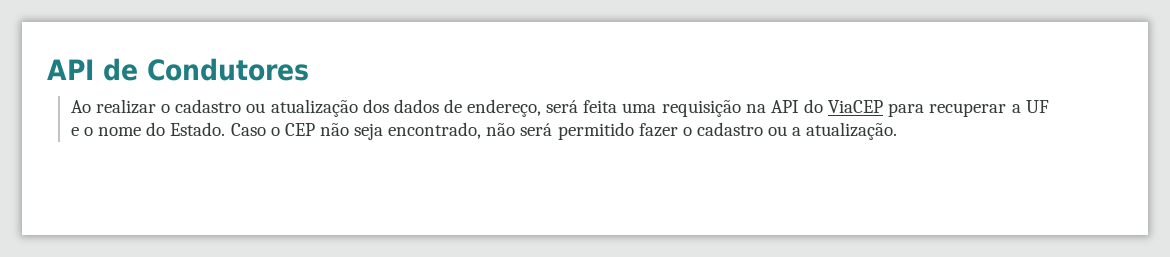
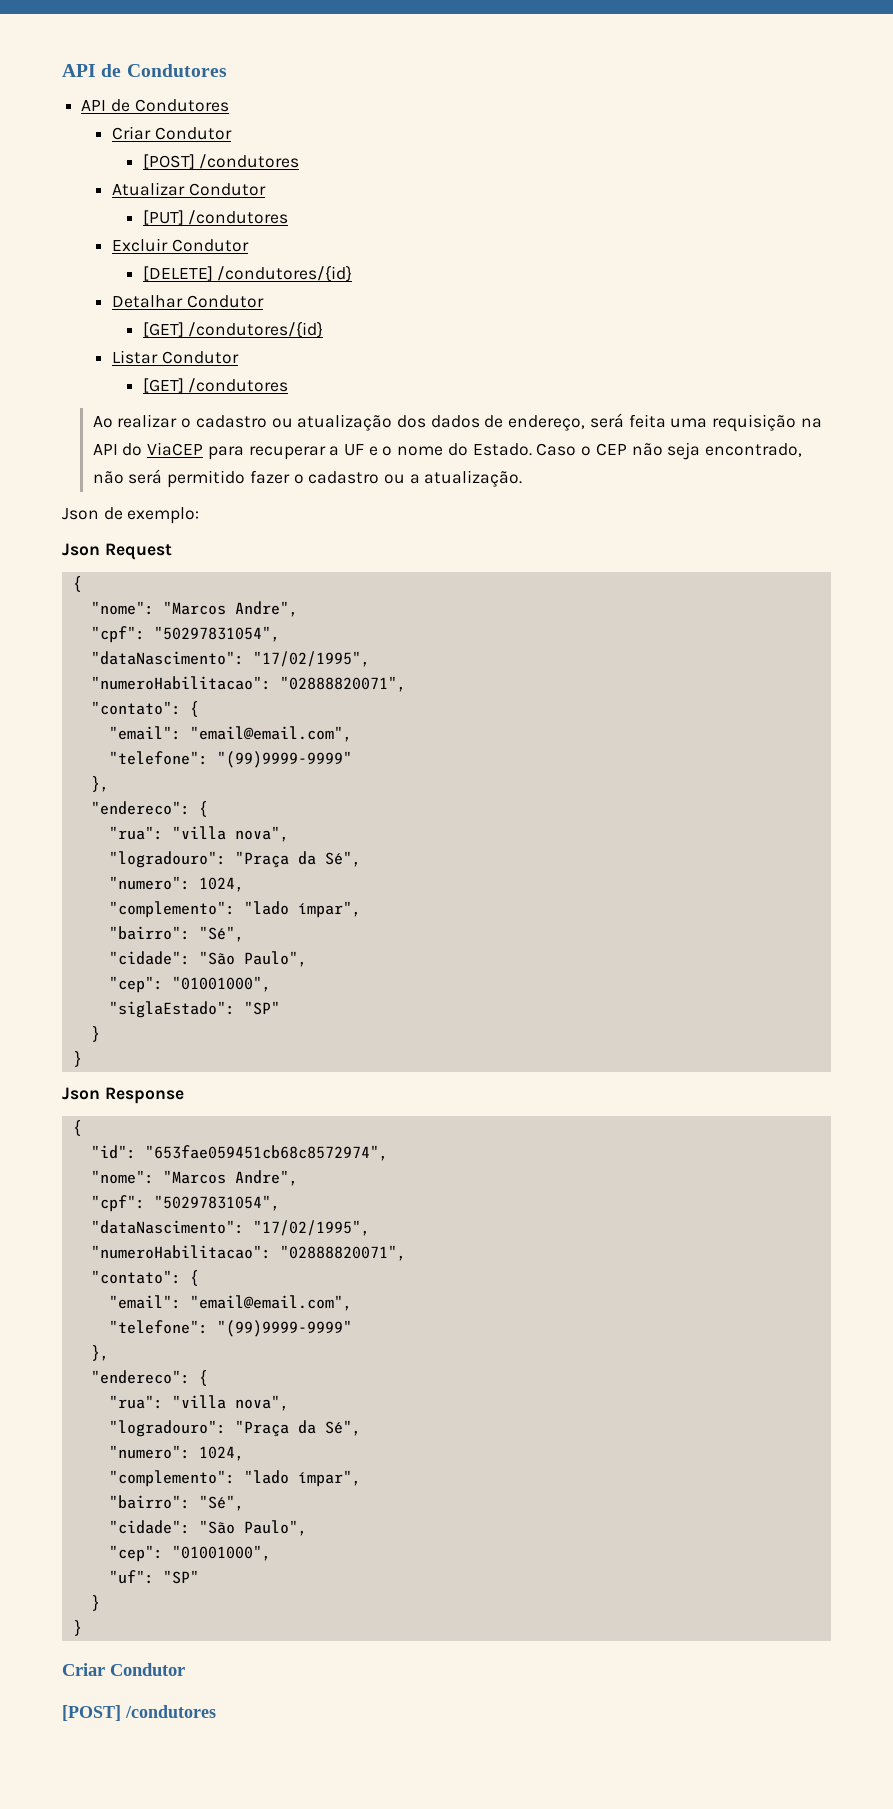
[47,58,309,81] API de Condutores -> [62,64,227,77] [81,99,229,112] [111,126,232,140] [142,154,300,169] [111,182,266,196] [142,210,289,225] [111,238,249,252] [142,265,353,282] [111,295,264,308] [142,321,324,338] [111,350,239,364] [142,378,289,393] API de Condutores // API de Condutores // Criar Condutor // [POST] /condutores // Atualizar Condutor // [PUT] /condutores // Excluir Condutor // [DELETE] /condutores/{id} // Detalhar Condutor // [GET] /condutores/{id} // Listar Condutor // [GET] /condutores
(898, 131) none -> [62,507,200,524] [62,543,172,560] [72,576,82,592] [90,601,298,617] [90,626,280,643] [90,651,370,667] [90,676,406,692] [90,701,199,717] [108,726,352,742] [108,751,352,768] [90,776,109,792] [90,801,208,817] [108,826,289,842] [108,851,361,868] [108,876,244,892] [108,901,361,918] [108,926,244,942] [108,951,307,967] [108,976,271,993] [108,1001,280,1018] [90,1026,100,1042] [72,1051,82,1067] [62,1087,184,1104] [72,1120,82,1136] [90,1145,388,1161] [90,1170,298,1186] [90,1195,280,1212] [90,1220,370,1236] [90,1245,406,1261] [90,1270,199,1286] [108,1295,352,1311] [108,1320,352,1337] [90,1345,109,1361] [90,1370,208,1386] [108,1395,289,1411] [108,1420,361,1437] [108,1445,244,1461] [108,1470,361,1487] [108,1495,244,1511] [108,1520,307,1536] [108,1545,271,1562] [108,1570,199,1584] [90,1595,100,1611] [72,1620,82,1636] [62,1663,185,1676] [62,1705,216,1721] // Json de exemplo: // Json Request // { // "nome": "Marcos Andre", // "cpf": "50297831054", // "dataNascimento": "17/02/1995", // "numeroHabilitacao": "02888820071", // "contato": { // "email": "email@email.com", // "telefone": "(99)9999-9999" // }, // "endereco": { // "rua": "villa nova", // "logradouro": "Praça da Sé", // "numero": 1024, // "complemento": "lado ímpar", // "bairro": "Sé", // "cidade": "São Paulo", // "cep": "01001000", // "siglaEstado": "SP" // } // } // Json Response // { // "id": "653fae059451cb68c8572974", // "nome": "Marcos Andre", // "cpf": "50297831054", // "dataNascimento": "17/02/1995", // "numeroHabilitacao": "02888820071", // "contato": { // "email": "email@email.com", // "telefone": "(99)9999-9999" // }, // "endereco": { // "rua": "villa nova", // "logradouro": "Praça da Sé", // "numero": 1024, // "complemento": "lado ímpar", // "bairro": "Sé", // "cidade": "São Paulo", // "cep": "01001000", // "uf": "SP" // } // } // Criar Condutor // [POST] /condutores

